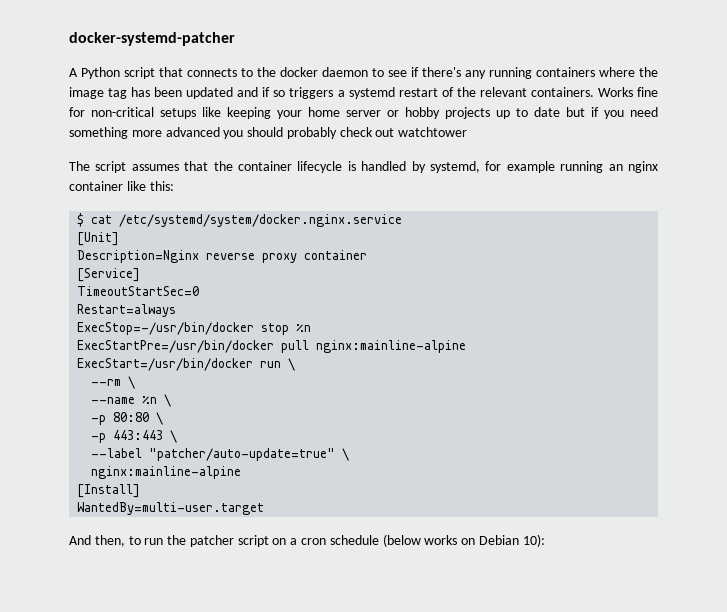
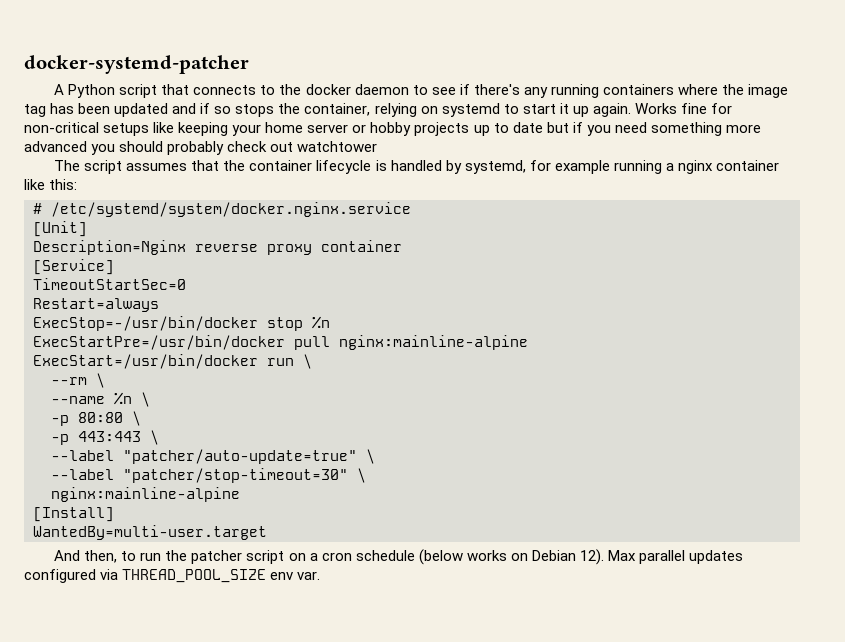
[289,87,594,99] triggers a systemd restart of the relevant containers. -> [235,103,631,117] stops the container, relying on systemd to start it up again.
[608,164,623,171] an -> [665,163,674,171] a
[77,213,113,227] $ cat -> [33,203,42,214] #
(350, 454) none -> [51,468,366,483] // --label "patcher/stop-timeout=30" \
[522,534,545,547] 10): -> [579,549,744,565] [24,569,321,583] 12). Max parallel updates configured via THREAD_POOL_SIZE env var.

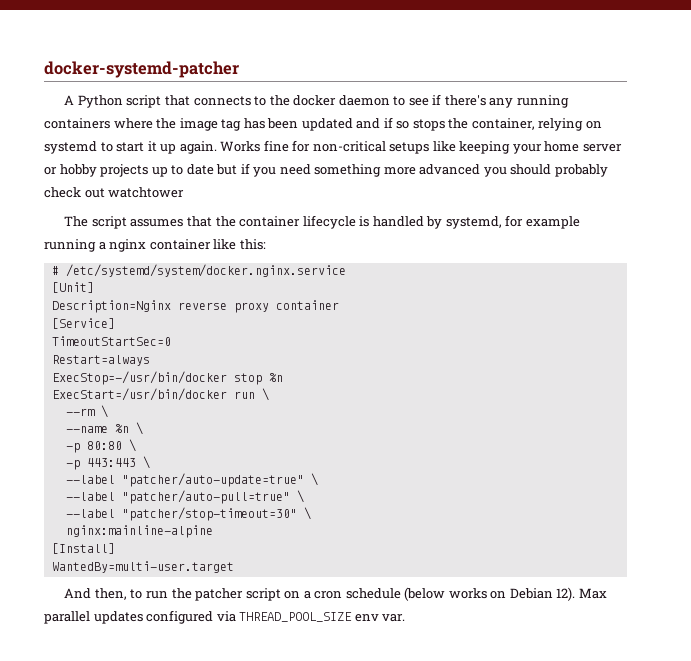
[33,335,528,350] // ExecStartPre=/usr/bin/docker pull nginx:mainline-alpine -> (283, 377) none
(375, 456) none -> [65,490,304,504] // --label "patcher/auto-pull=true" \

